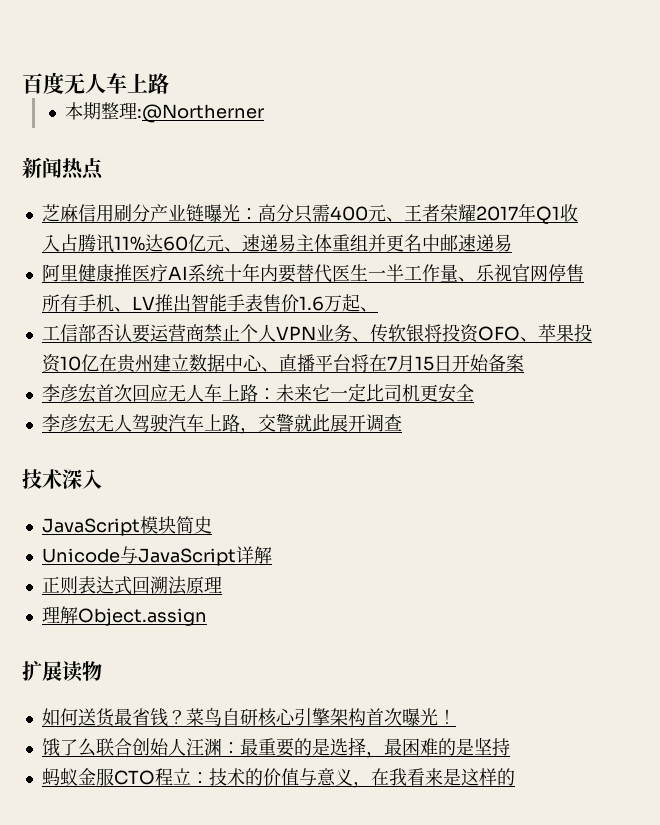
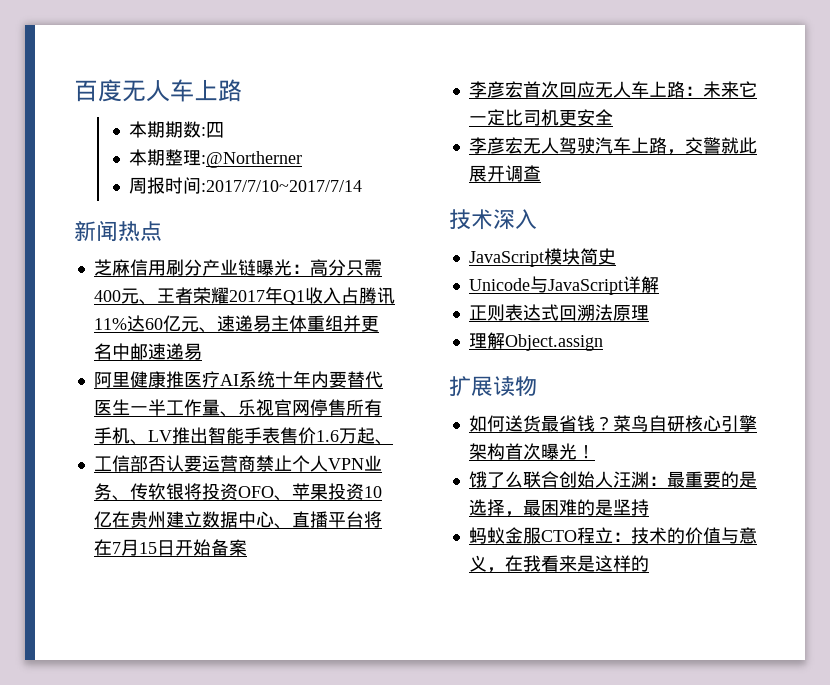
(169, 83) none -> [129,121,225,138] // 本期期数:四
(264, 113) none -> [129,177,363,194] // 周报时间:2017/7/10~2017/7/14

